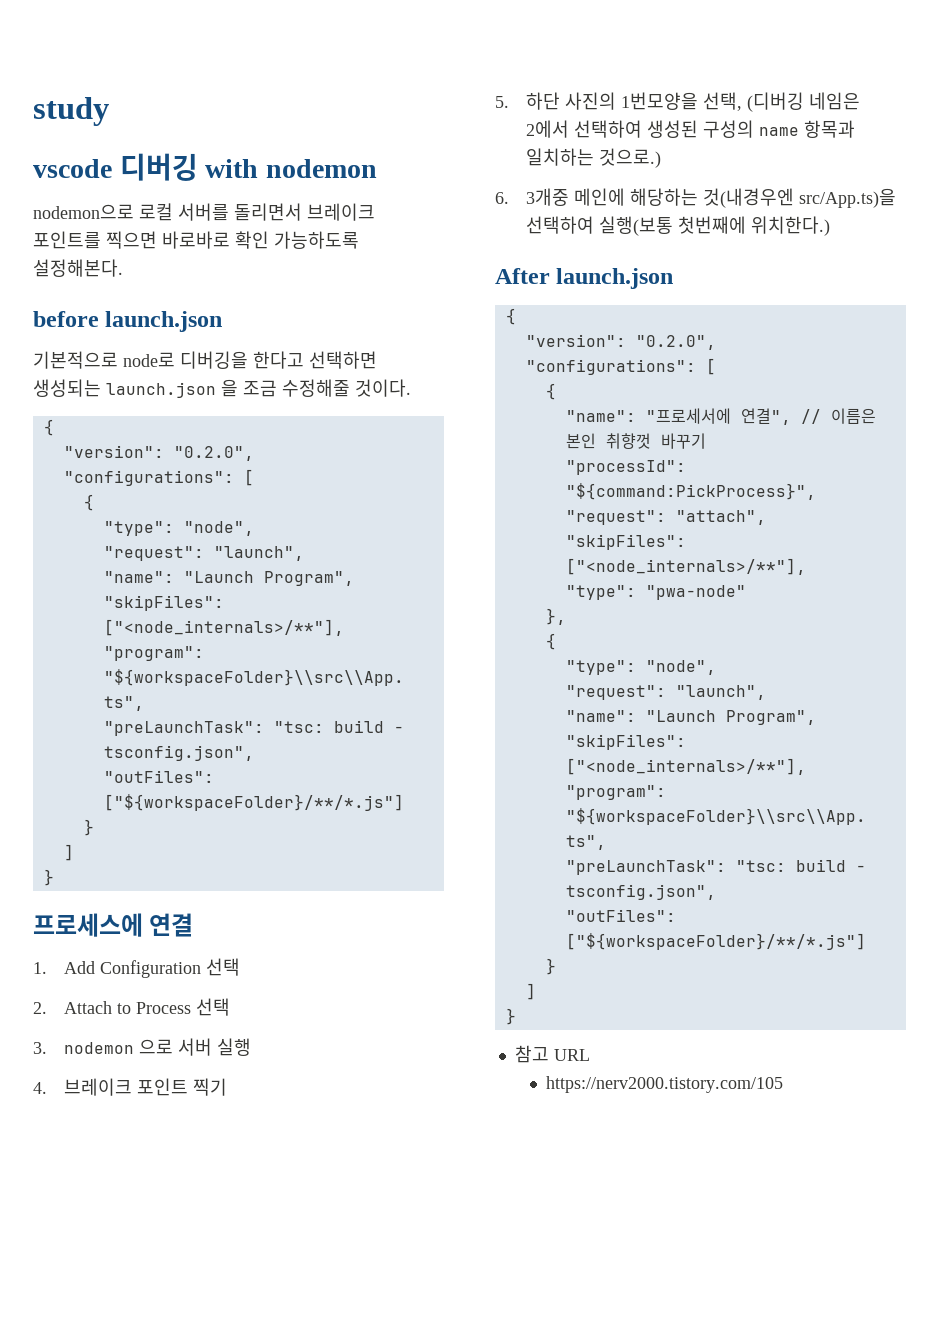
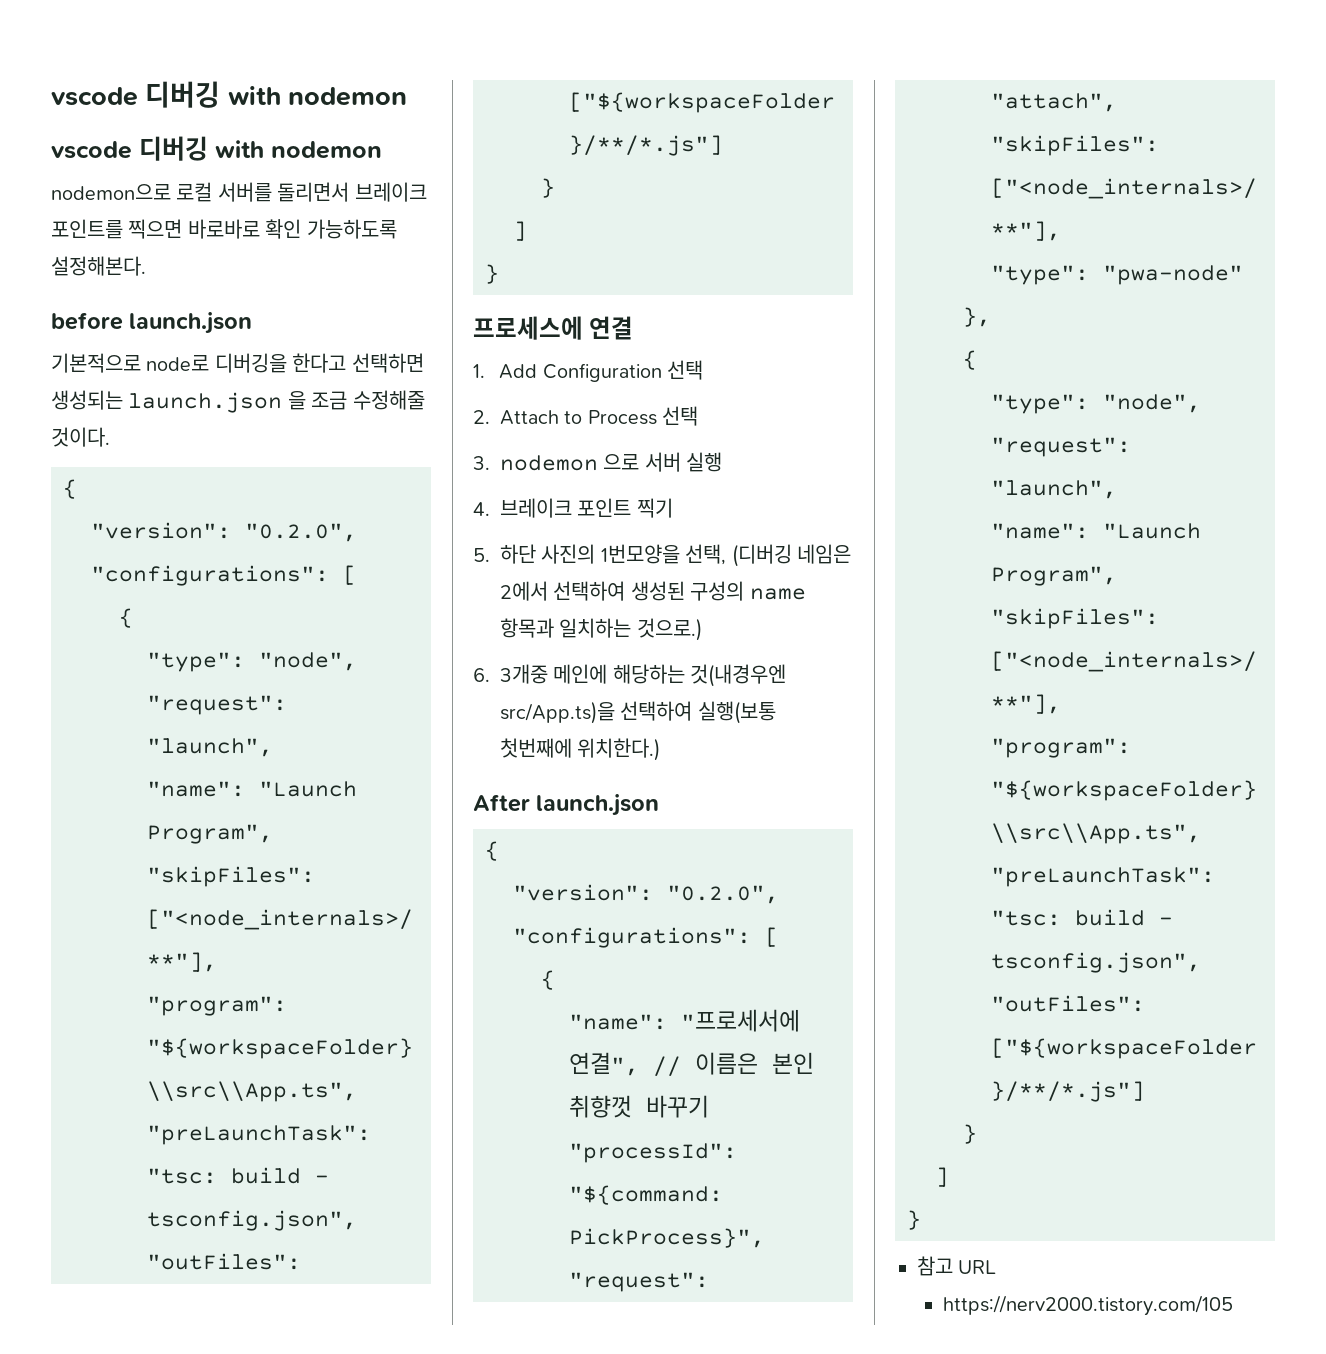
[33,97,109,126] study -> [51,81,407,108] vscode 디버깅 with nodemon

